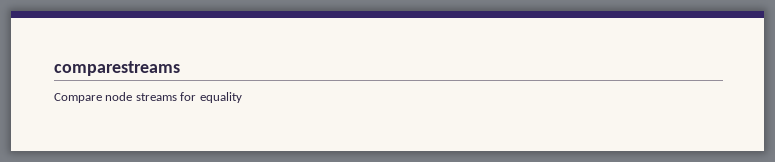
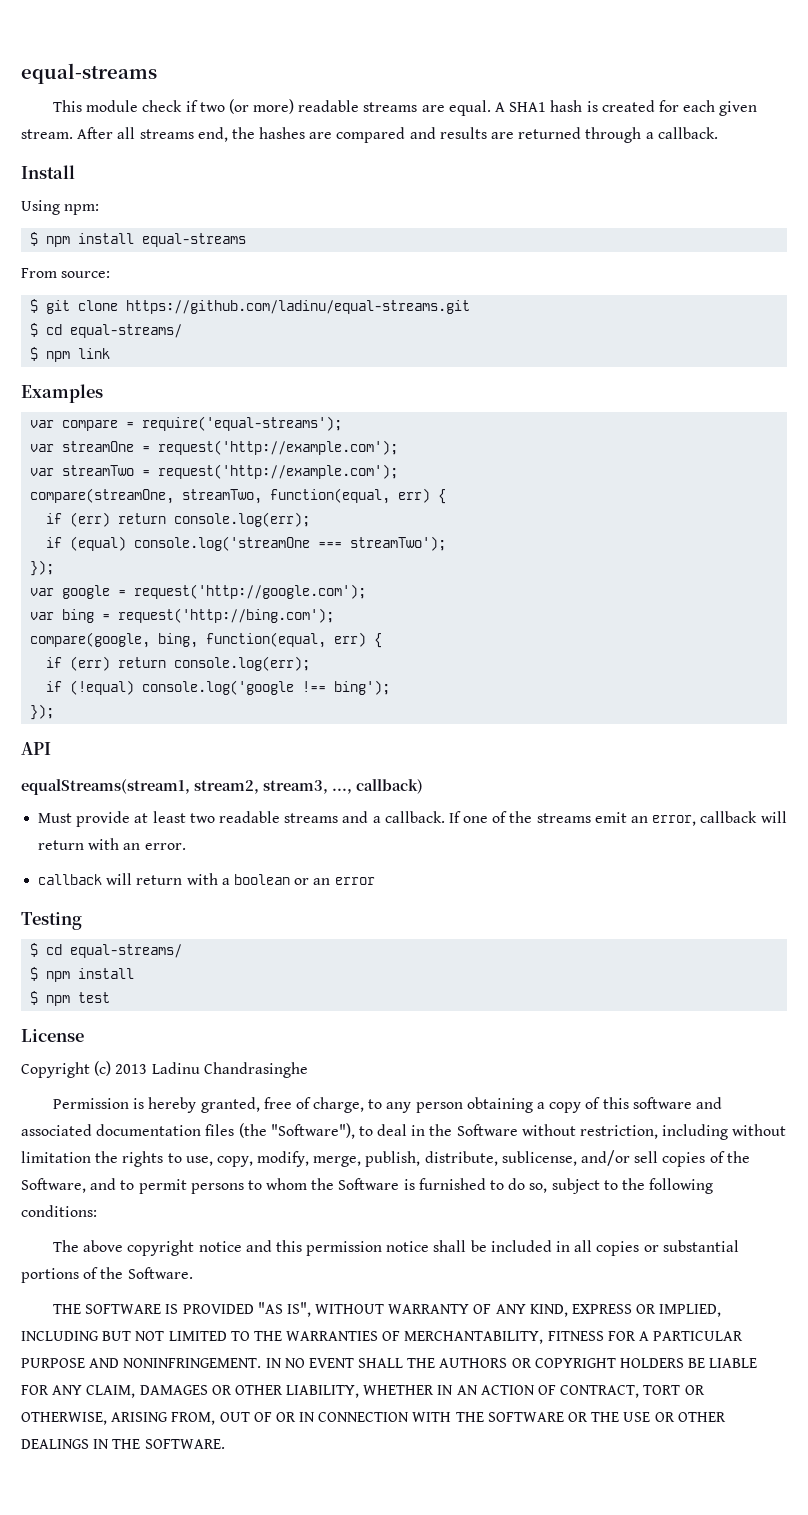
[54,61,180,76] [54,92,242,103] comparestreams // Compare node streams for equality -> [21,63,157,84] [52,99,758,116] [21,127,718,143] [21,165,75,179] [21,200,100,215] [30,232,247,247] [21,268,111,278] [30,299,471,314] [30,323,183,338] [30,347,111,362] [21,384,103,403] [30,416,343,431] [30,440,399,455] [30,464,399,479] [30,488,447,504] [46,512,311,527] [46,536,447,551] [30,560,55,576] [30,584,367,599] [30,608,335,623] [30,632,383,648] [46,656,311,671] [46,680,391,695] [30,704,55,720] [21,742,51,755] [21,779,423,795] [38,811,787,827] [38,838,186,850] [38,873,375,885] [21,912,82,930] [30,943,183,958] [30,967,135,982] [30,991,111,1006] [21,1029,84,1042] [21,1061,308,1078] [52,1097,722,1113] [21,1123,787,1140] [21,1150,750,1167] [21,1178,714,1194] [21,1205,97,1217] [52,1240,739,1256] [21,1267,193,1283] [52,1302,722,1317] [21,1331,744,1344] [21,1358,758,1368] [21,1385,705,1398] [21,1412,726,1425] [21,1439,225,1449] equal-streams // This module check if two (or more) readable streams are equal. A SHA1 hash is created for each given stream. After all streams end, the hashes are compared and results are returned through a callback. // Install // Using npm: // $ npm install equal-streams // From source: // $ git clone https://github.com/ladinu/equal-streams.git // $ cd equal-streams/ // $ npm link // Examples // var compare = require('equal-streams'); // var streamOne = request('http://example.com'); // var streamTwo = request('http://example.com'); // compare(streamOne, streamTwo, function(equal, err) { // if (err) return console.log(err); // if (equal) console.log('streamOne === streamTwo'); // }); // var google = request('http://google.com'); // var bing = request('http://bing.com'); // compare(google, bing, function(equal, err) { // if (err) return console.log(err); // if (!equal) console.log('google !== bing'); // }); // API // equalStreams(stream1, stream2, stream3, ..., callback) // Must provide at least two readable streams and a callback. If one of the streams emit an error, callback will return with an error. // callback will return with a boolean or an error // Testing // $ cd equal-streams/ // $ npm install // $ npm test // License // Copyright (c) 2013 Ladinu Chandrasinghe // Permission is hereby granted, free of charge, to any person obtaining a copy of this software and associated documentation files (the "Software"), to deal in the Software without restriction, including without limitation the rights to use, copy, modify, merge, publish, distribute, sublicense, and/or sell copies of the Software, and to permit persons to whom the Software is furnished to do so, subject to the following conditions: // The above copyright notice and this permission notice shall be included in all copies or substantial portions of the Software. // THE SOFTWARE IS PROVIDED "AS IS", WITHOUT WARRANTY OF ANY KIND, EXPRESS OR IMPLIED, INCLUDING BUT NOT LIMITED TO THE WARRANTIES OF MERCHANTABILITY, FITNESS FOR A PARTICULAR PURPOSE AND NONINFRINGEMENT. IN NO EVENT SHALL THE AUTHORS OR COPYRIGHT HOLDERS BE LIABLE FOR ANY CLAIM, DAMAGES OR OTHER LIABILITY, WHETHER IN AN ACTION OF CONTRACT, TORT OR OTHERWISE, ARISING FROM, OUT OF OR IN CONNECTION WITH THE SOFTWARE OR THE USE OR OTHER DEALINGS IN THE SOFTWARE.

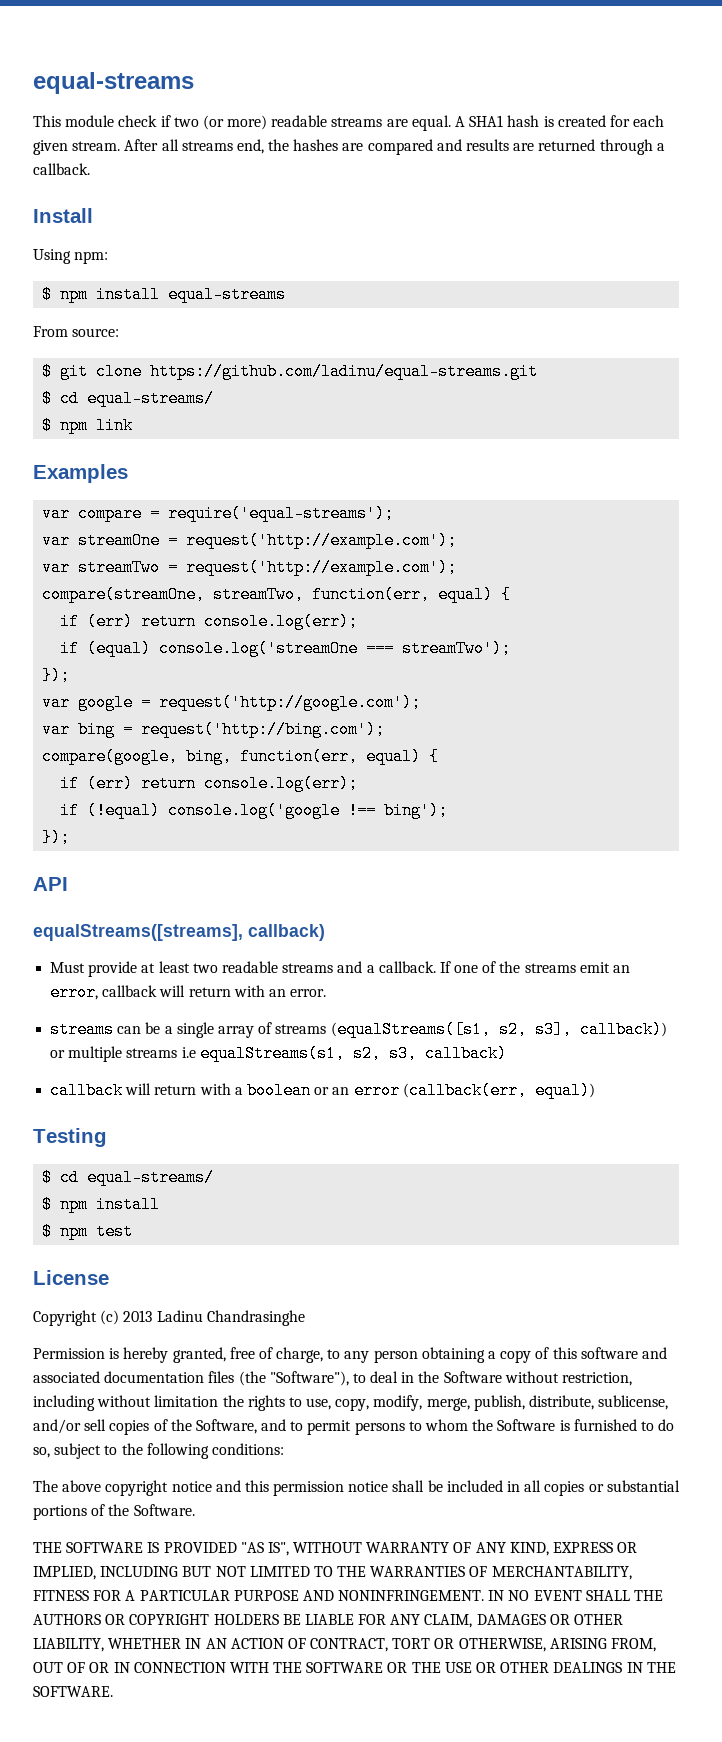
[270,488,431,504] function(equal, err) -> [312,586,494,603] function(err, equal)
[206,632,367,648] function(equal, err) -> [240,748,422,765] function(err, equal)
[21,779,352,795] equalStreams(stream1, stream2, stream3, ..., -> [33,924,243,941] equalStreams([streams],
(186, 846) none -> [50,1021,667,1038] [50,1045,507,1062] // streams can be a single array of streams (equalStreams([s1, s2, s3], callback)) or multiple streams i.e equalStreams(s1, s2, s3, callback)
(375, 881) none -> [402,1082,595,1099] (callback(err, equal))

